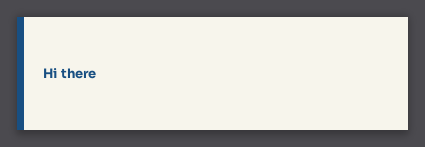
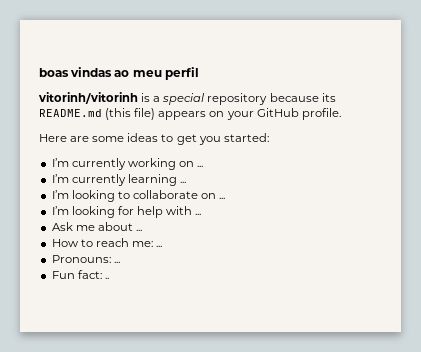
[43,68,96,79] Hi there -> [39,67,199,80] [38,92,336,105] [39,108,341,120] [39,133,269,145] [51,158,204,170] [51,174,186,186] [51,190,226,202] [51,206,202,218] [51,222,142,231] [51,238,163,247] [51,255,120,263] [51,270,109,279] boas vindas ao meu perfil // vitorinh/vitorinh is a special repository because its README.md (this file) appears on your GitHub profile. // Here are some ideas to get you started: // I’m currently working on ... // I’m currently learning ... // I’m looking to collaborate on ... // I’m looking for help with ... // Ask me about ... // How to reach me: ... // Pronouns: ... // Fun fact: ..

